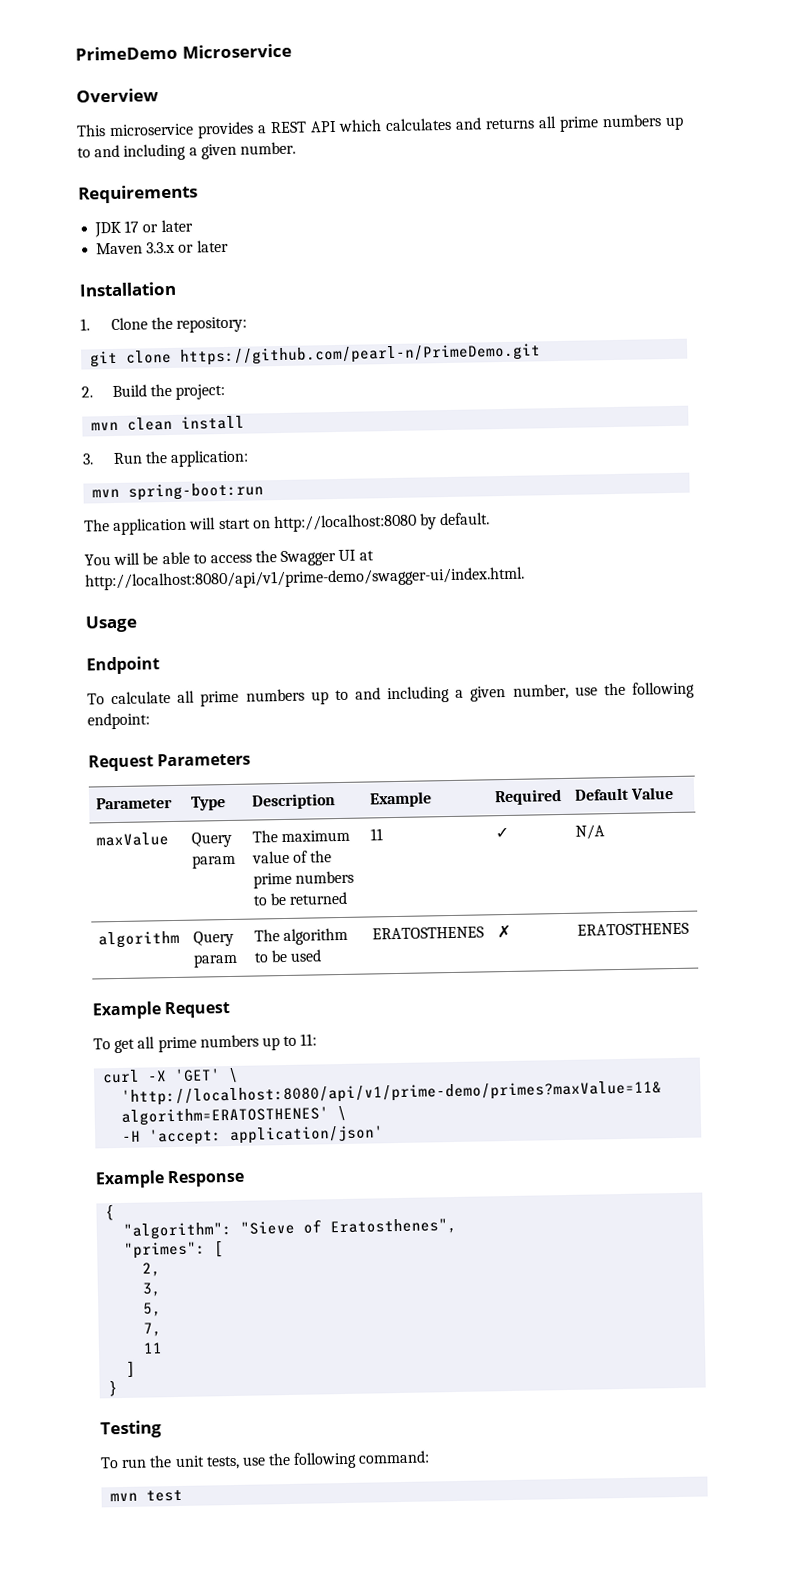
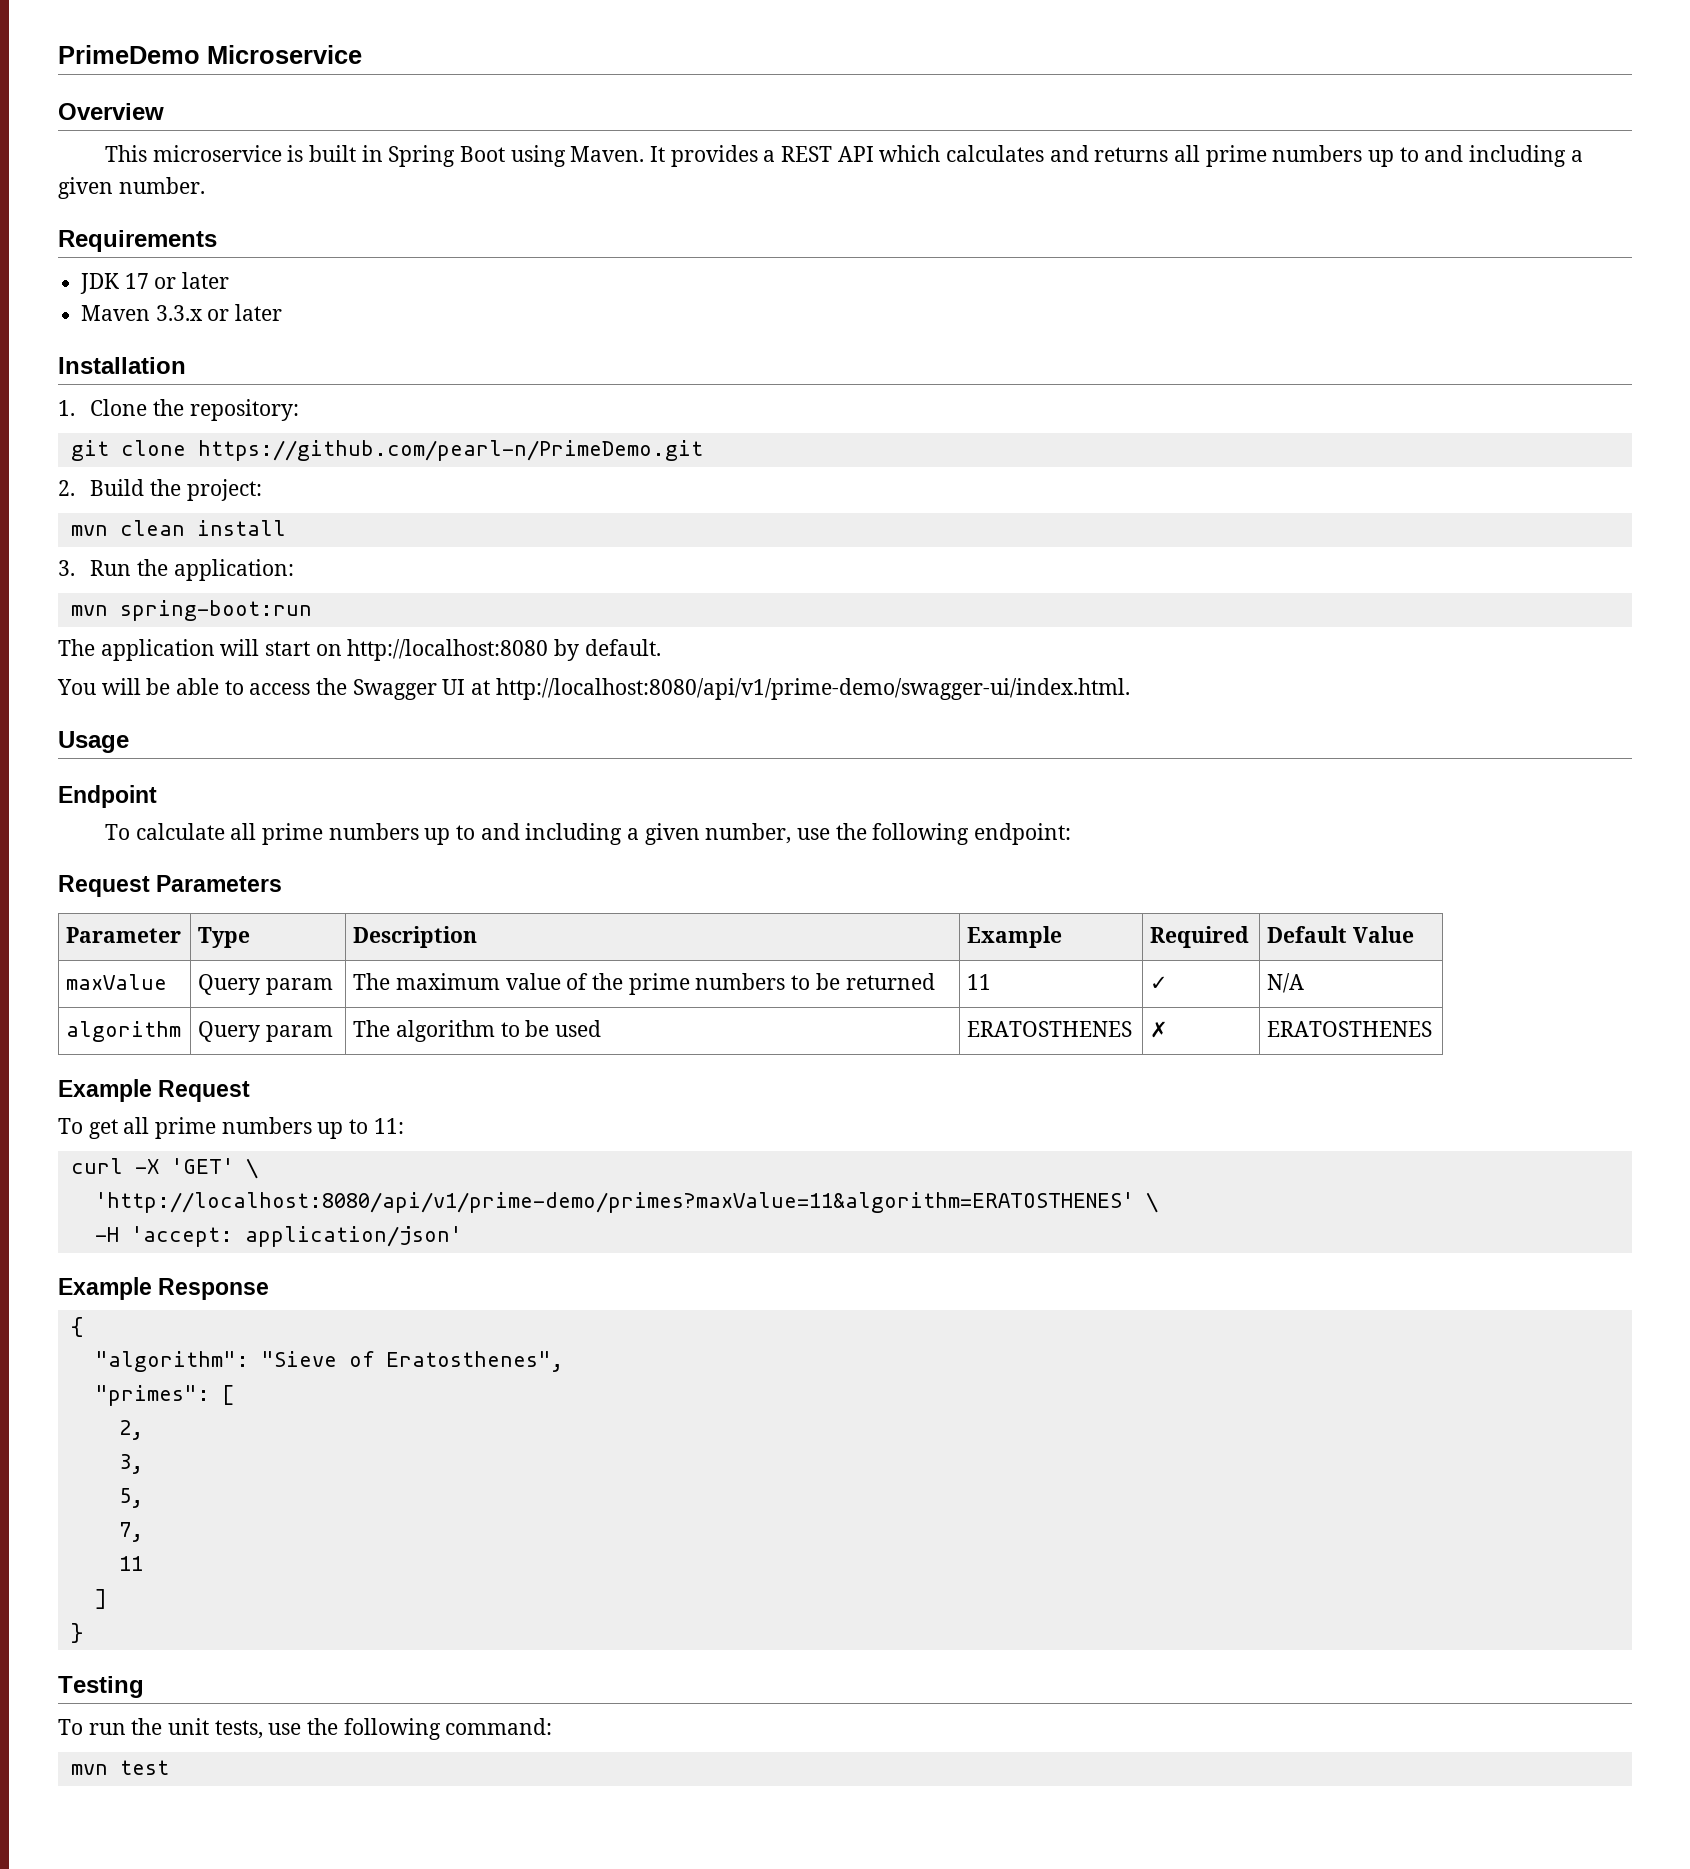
(194, 130) none -> [287,145,665,167] is built in Spring Boot using Maven. It

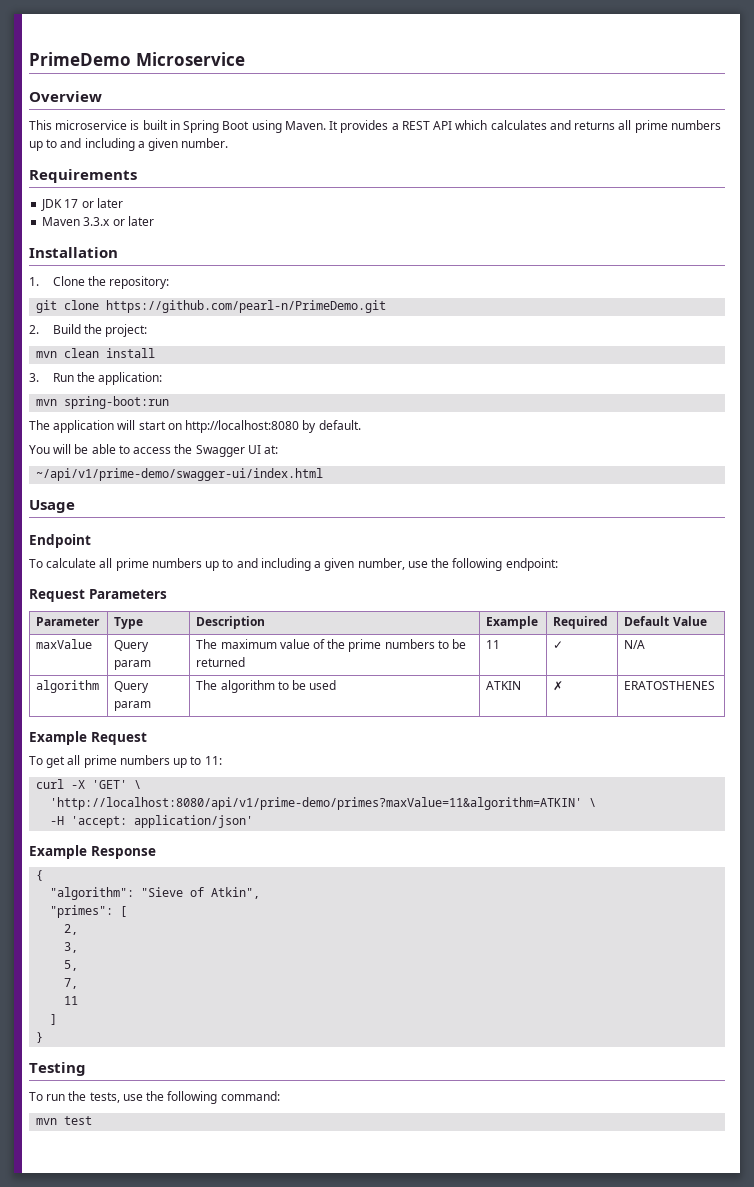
[471,678,1130,700] at http://localhost:8080/api/v1/prime-demo/swagger-ui/index.html. -> [264,445,279,454] [36,468,324,481] at: // ~/api/v1/prime-demo/swagger-ui/index.html
[967,1021,1133,1037] ERATOSTHENES -> [486,681,522,690] ATKIN
[94,1192,1134,1213] 'http://localhost:8080/api/v1/prime-demo/primes?maxValue=11&algorithm=ERATOSTHENES' -> [50,797,583,810] 'http://localhost:8080/api/v1/prime-demo/primes?maxValue=11&algorithm=ATKIN'
[385,1351,563,1372] Eratosthenes", -> [211,887,261,899] Atkin",
[168,1718,210,1735] unit -> (87, 1096) none

